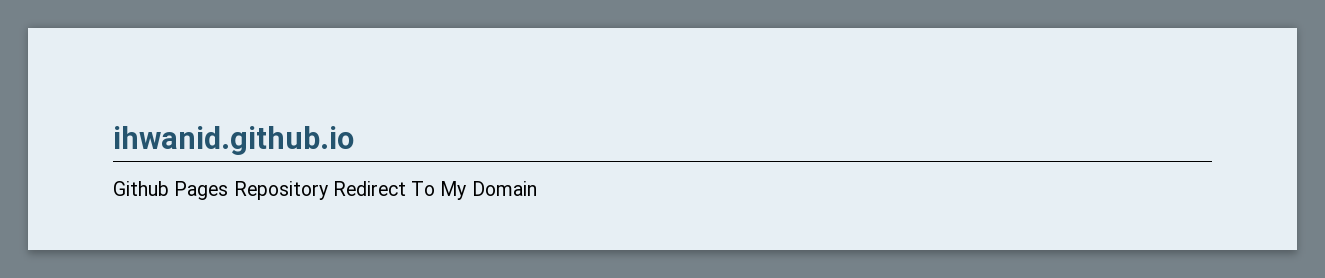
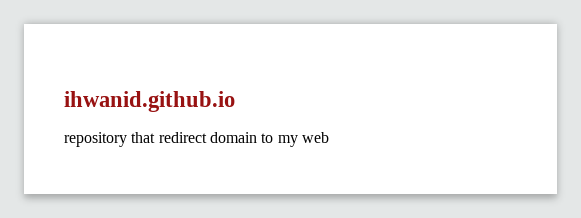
[113,181,537,200] Github Pages Repository Redirect To My Domain -> [64,132,329,147] repository that redirect domain to my web

